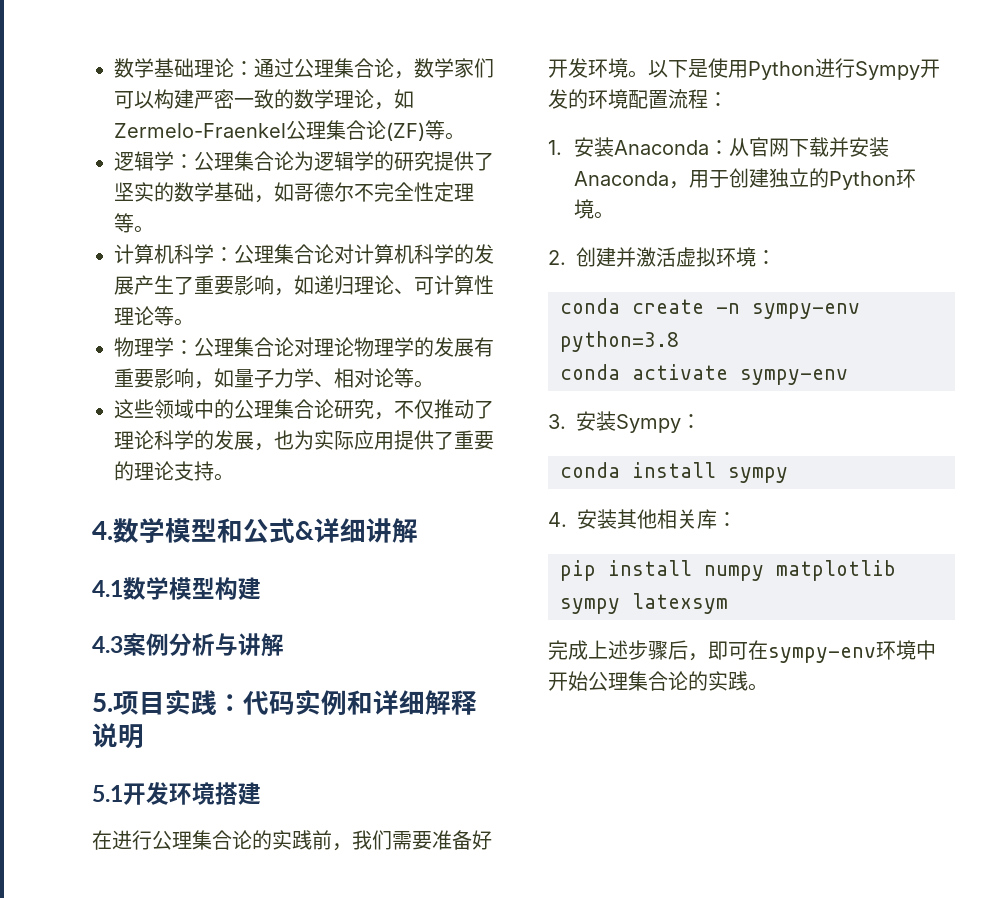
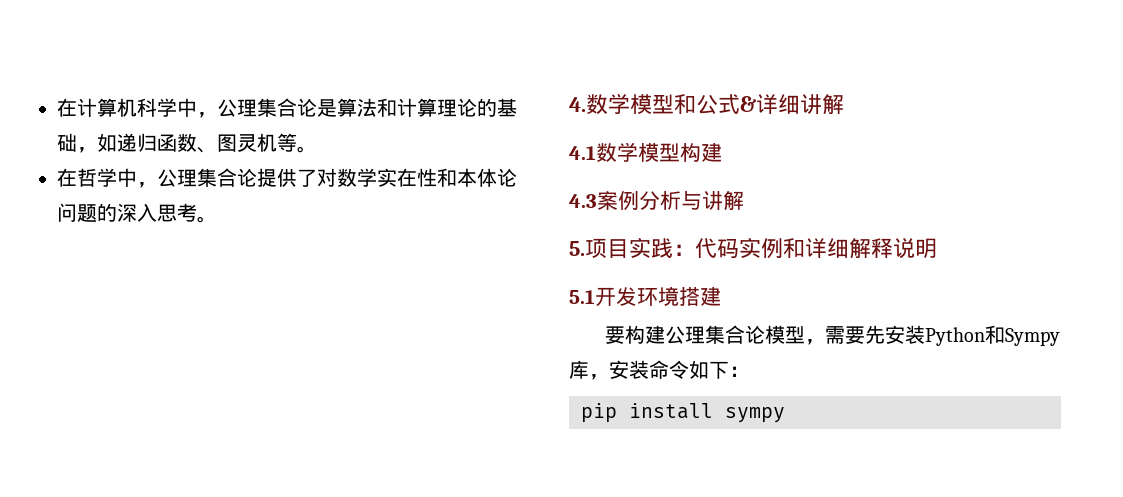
[114,58,494,79] [114,89,414,110] [114,120,465,141] [114,151,494,171] [114,182,474,203] [114,213,154,233] [114,244,494,264] [114,275,494,296] [114,306,194,326] [114,337,494,357] [114,368,434,389] [114,399,494,420] [114,430,494,451] [114,461,214,481] 数学基础理论：通过公理集合论，数学家们可以构建严密一致的数学理论，如Zermelo-Fraenkel公理集合论(ZF)等。 // 逻辑学：公理集合论为逻辑学的研究提供了坚实的数学基础，如哥德尔不完全性定理等。 // 计算机科学：公理集合论对计算机科学的发展产生了重要影响，如递归理论、可计算性理论等。 // 物理学：公理集合论对理论物理学的发展有重要影响，如量子力学、相对论等。 // 这些领域中的公理集合论研究，不仅推动了理论科学的发展，也为实际应用提供了重要的理论支持 -> [57,98,517,118] [57,133,317,153] [57,168,517,188] [57,203,197,222] 在计算机科学中，公理集合论是算法和计算理论的基础，如递归函数、图灵机等。 // 在哲学中，公理集合论提供了对数学实在性和本体论问题的深入思考
[92,830,492,851] [548,58,940,80] [548,89,728,109] [548,137,889,157] [573,168,916,190] [573,199,614,219] [548,247,776,267] [560,298,860,319] [560,331,679,352] [560,364,848,385] [548,411,701,433] [560,462,788,483] [548,509,737,529] [560,560,896,581] [560,593,728,614] [548,640,936,663] [548,671,768,691] 在进行公理集合论的实践前，我们需要准备好开发环境。以下是使用Python进行Sympy开发的环境配置流程： // 1.安装Anaconda：从官网下载并安装Anaconda，用于创建独立的Python环境。 // 2.创建并激活虚拟环境： // conda create -n sympy-env python=3.8 // conda activate sympy-env // 3.安装Sympy： // conda install sympy // 4.安装其他相关库： // pip install numpy matplotlib sympy latexsym // 完成上述步骤后，即可在sympy-env环境中开始公理集合论的实践。 -> [605,325,1061,346] [569,360,749,380] [581,403,785,423] 要构建公理集合论模型，需要先安装Python和Sympy库，安装命令如下： // pip install sympy

